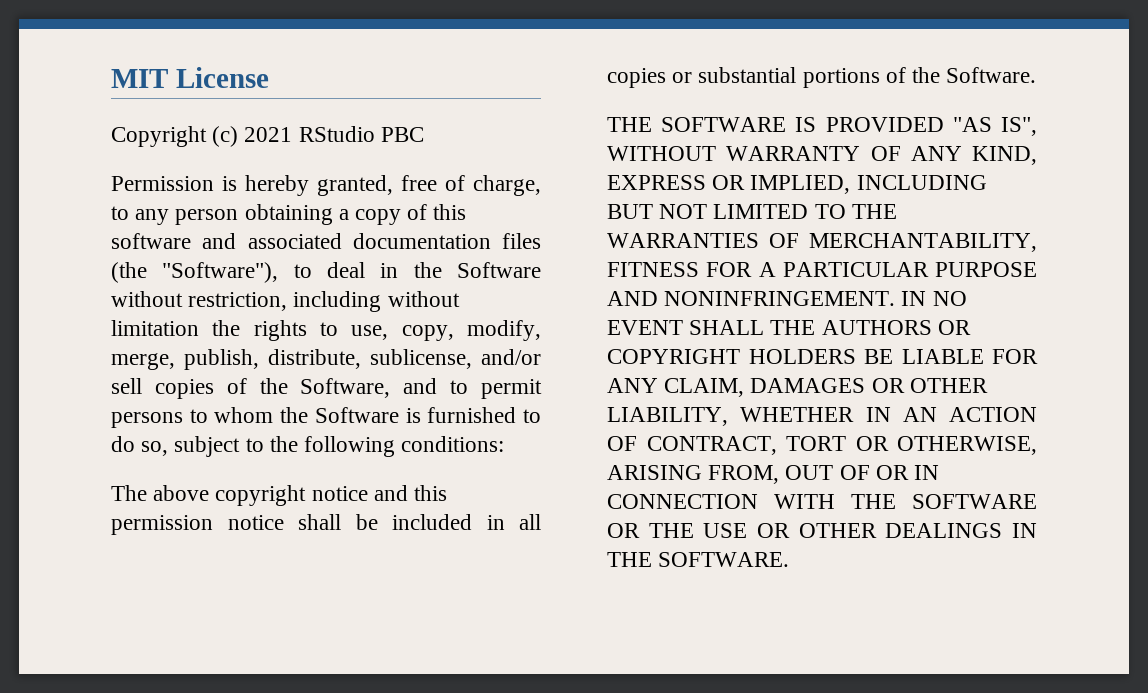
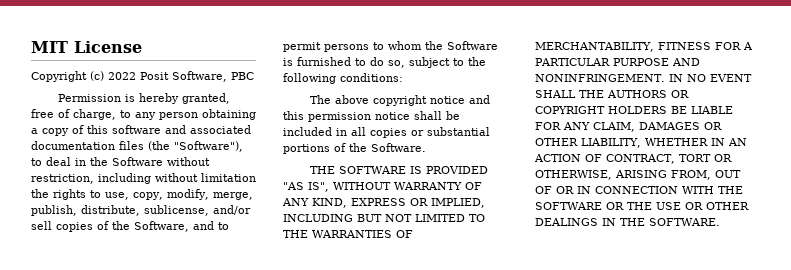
[244,126,375,142] 2021 RStudio -> [108,71,227,82] 2022 Posit Software,

